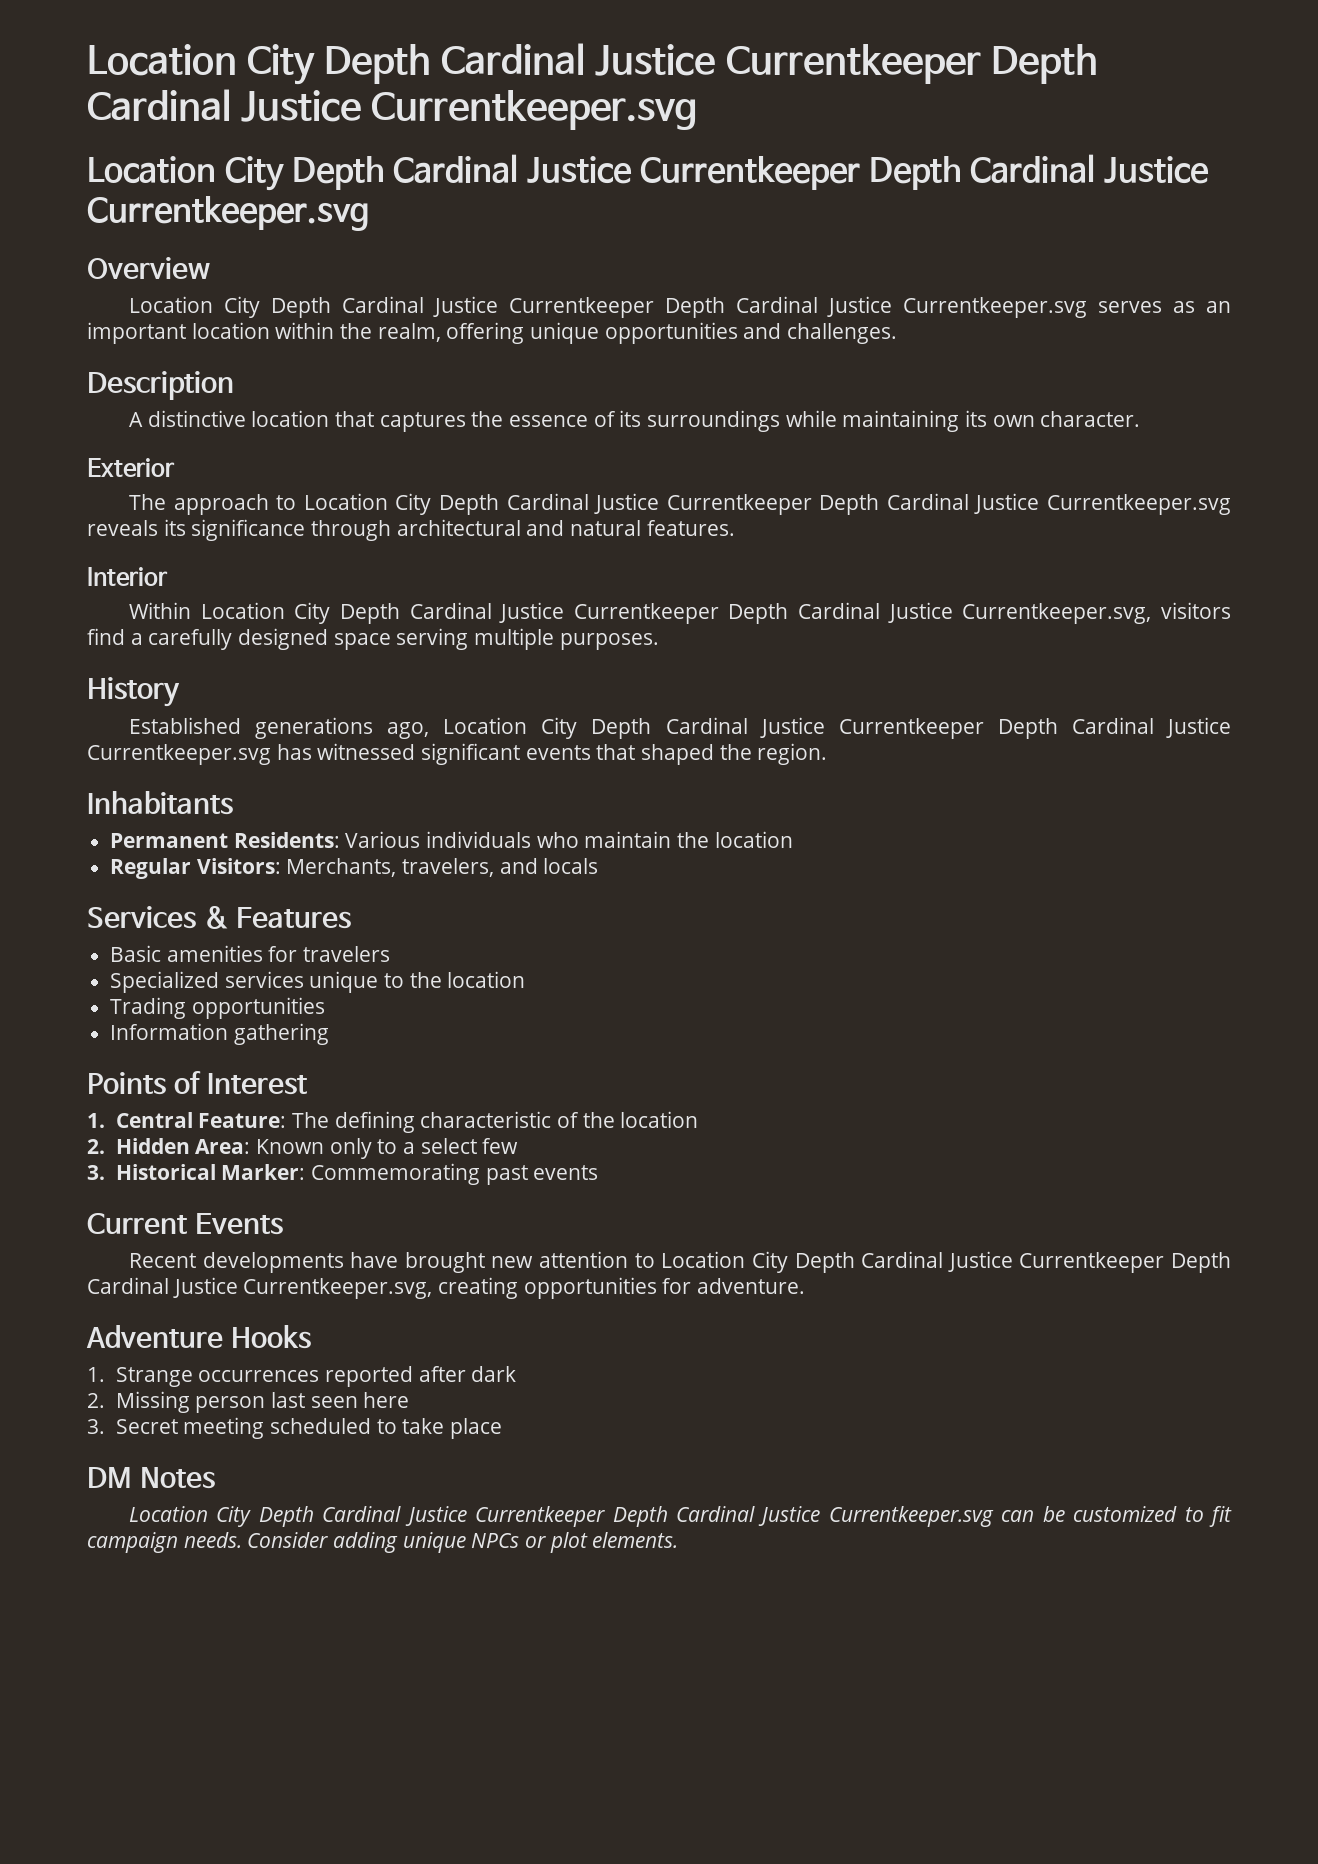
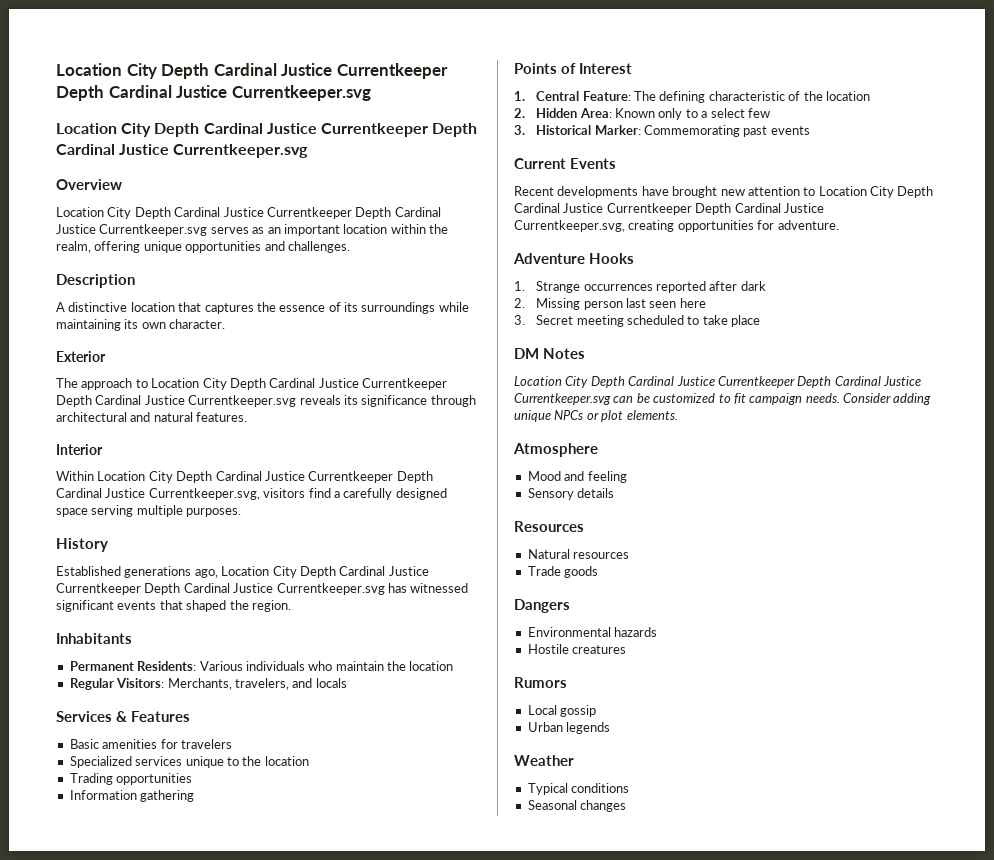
(679, 1540) none -> [513,443,598,457] [527,471,627,483] [527,488,615,500] [514,521,584,532] [527,549,630,559] [527,566,599,578] [514,599,570,613] [527,627,658,637] [527,644,627,654] [514,677,567,688] [527,705,597,717] [527,722,611,734] [514,755,574,766] [527,783,630,795] [527,800,627,812] // Atmosphere // Mood and feeling // Sensory details // Resources // Natural resources // Trade goods // Dangers // Environmental hazards // Hostile creatures // Rumors // Local gossip // Urban legends // Weather // Typical conditions // Seasonal changes

